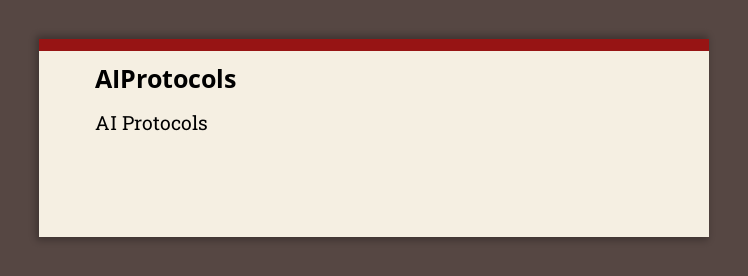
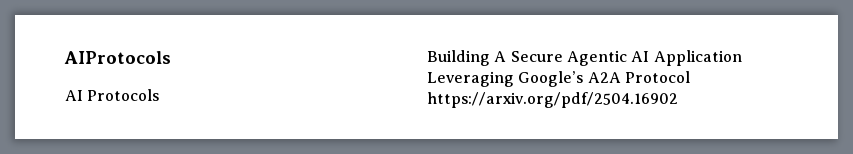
(209, 123) none -> [427,50,742,66] [427,71,690,87] [427,92,678,108] // Building A Secure Agentic AI Application Leveraging Google’s A2A Protocol https://arxiv.org/pdf/2504.16902

